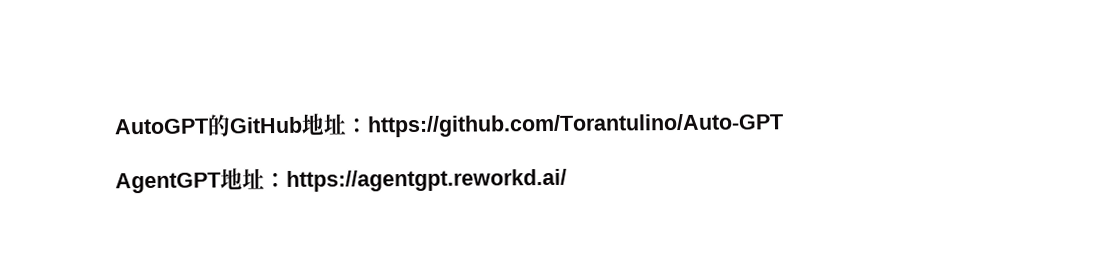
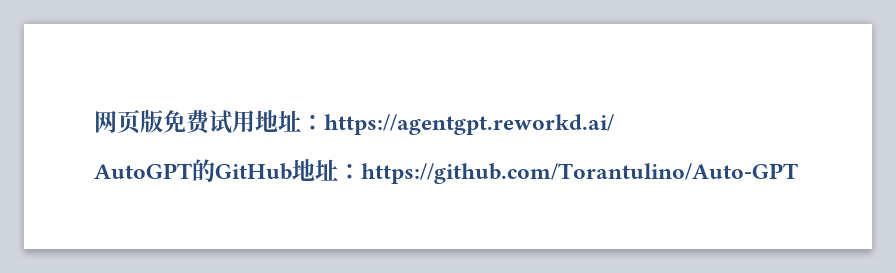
(114, 126) none -> [94,110,614,135] 网页版免费试用地址：https://agentgpt.reworkd.ai/ //
[115,168,567,194] // AgentGPT地址：https://agentgpt.reworkd.ai/ -> (798, 173) none

